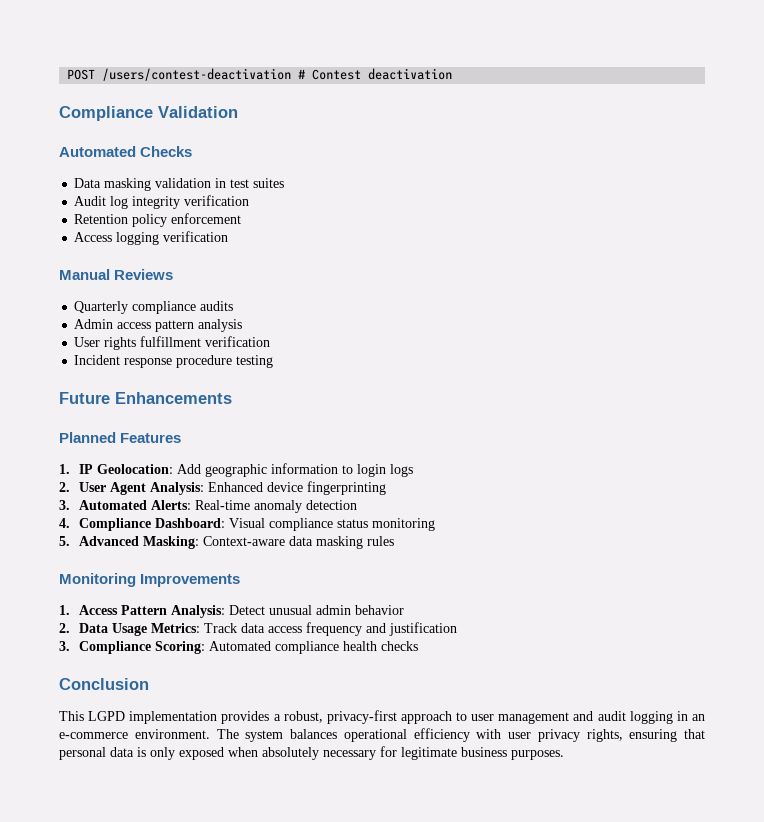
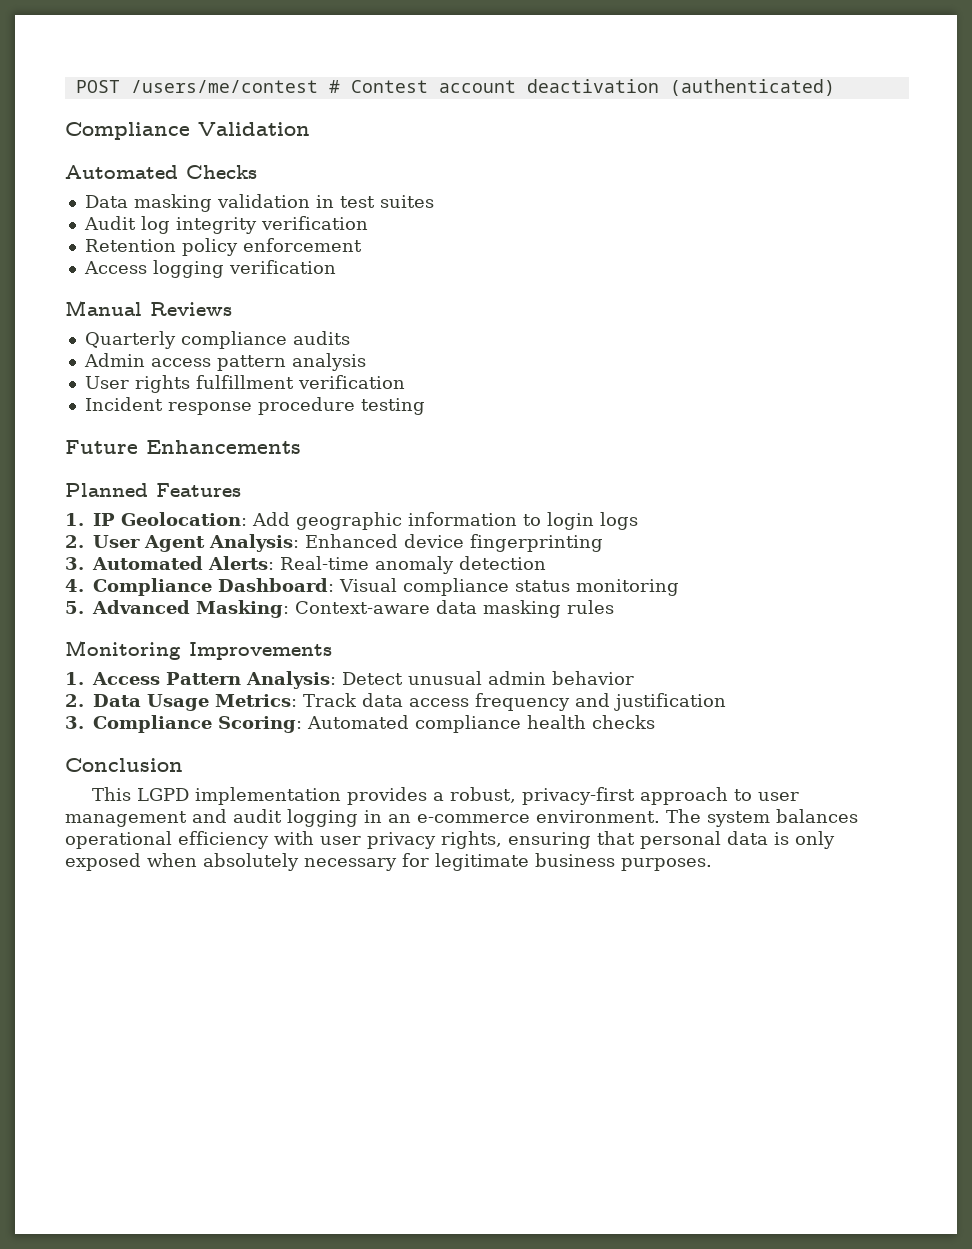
[102,68,292,81] /users/contest-deactivation -> [130,80,318,93] /users/me/contest
(362, 74) none -> [438,80,516,93] account
(453, 74) none -> [669,79,835,96] (authenticated)

